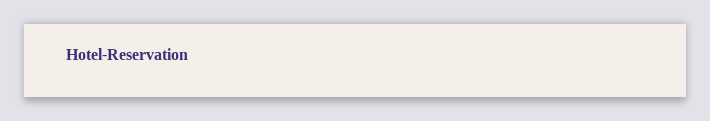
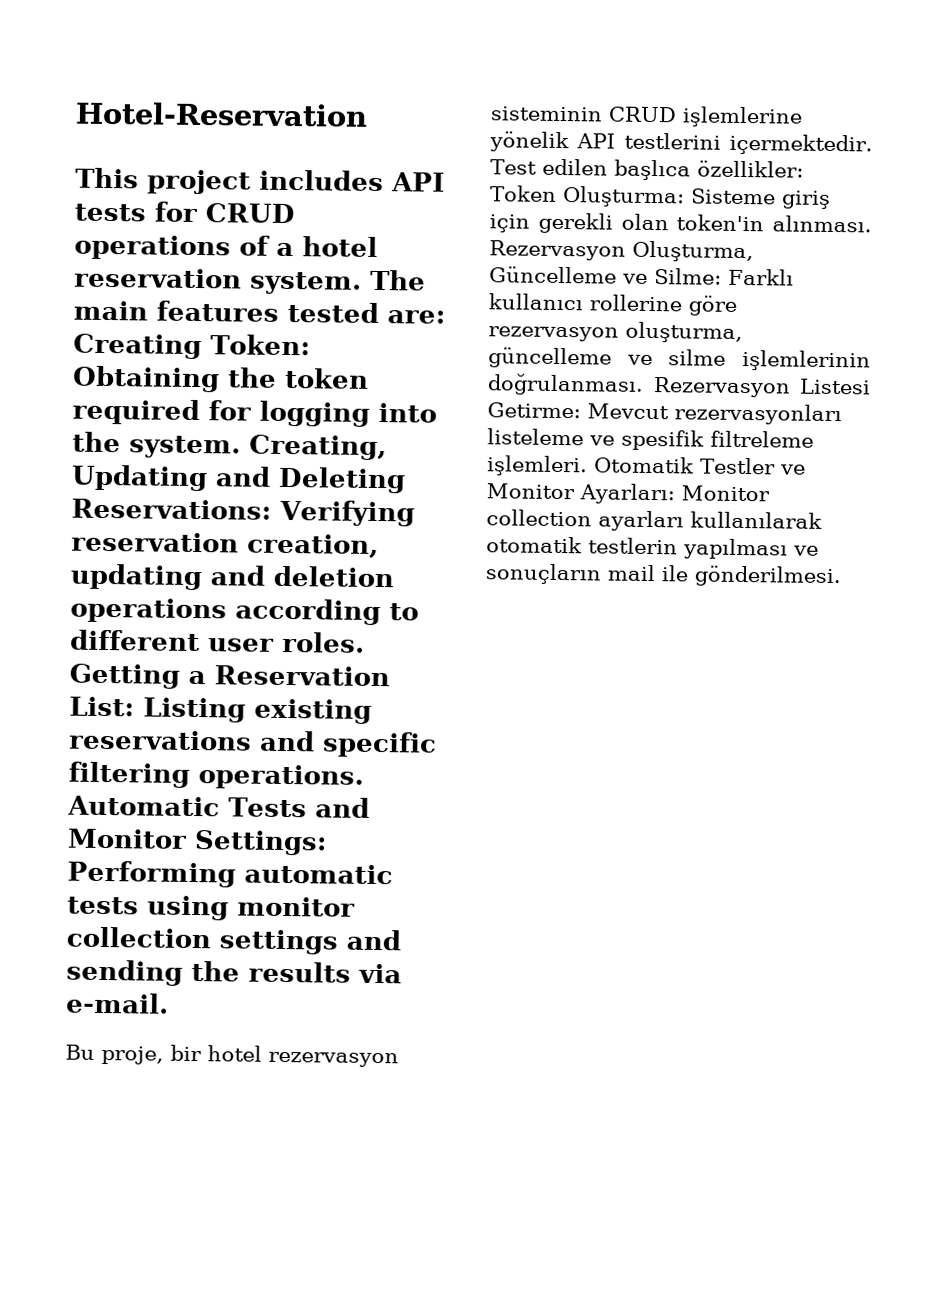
(188, 54) none -> [75,167,445,195] [74,201,295,224] [74,234,378,261] [74,267,426,295] [73,300,446,324] [73,333,311,360] [72,365,369,393] [72,398,437,427] [72,431,387,461] [71,464,406,494] [71,498,415,527] [71,531,379,558] [70,563,394,591] [70,597,419,626] [70,629,365,653] [69,663,390,689] [69,696,372,724] [68,729,437,758] [68,761,364,790] [67,795,370,818] [67,828,328,856] [67,860,393,888] [67,895,355,921] [66,926,401,955] [66,959,402,986] [66,992,169,1014] [65,1044,399,1068] [490,106,803,128] [489,131,874,156] [490,158,804,181] [490,185,831,209] [489,212,872,234] [489,240,754,263] [489,266,794,286] [488,293,737,316] [488,321,743,343] [488,347,871,372] [487,373,871,398] [487,402,842,426] [487,428,814,451] [487,455,806,477] [486,483,770,505] [486,509,822,532] [486,536,819,560] [485,563,842,588] // This project includes API tests for CRUD operations of a hotel reservation system. The main features tested are: Creating Token: Obtaining the token required for logging into the system. Creating, Updating and Deleting Reservations: Verifying reservation creation, updating and deletion operations according to different user roles. Getting a Reservation List: Listing existing reservations and specific filtering operations. Automatic Tests and Monitor Settings: Performing automatic tests using monitor collection settings and sending the results via e-mail. // Bu proje, bir hotel rezervasyon sisteminin CRUD işlemlerine yönelik API testlerini içermektedir. Test edilen başlıca özellikler: Token Oluşturma: Sisteme giriş için gerekli olan token'in alınması. Rezervasyon Oluşturma, Güncelleme ve Silme: Farklı kullanıcı rollerine göre rezervasyon oluşturma, güncelleme ve silme işlemlerinin doğrulanması. Rezervasyon Listesi Getirme: Mevcut rezervasyonları listeleme ve spesifik filtreleme işlemleri. Otomatik Testler ve Monitor Ayarları: Monitor collection ayarları kullanılarak otomatik testlerin yapılması ve sonuçların mail ile gönderilmesi.

